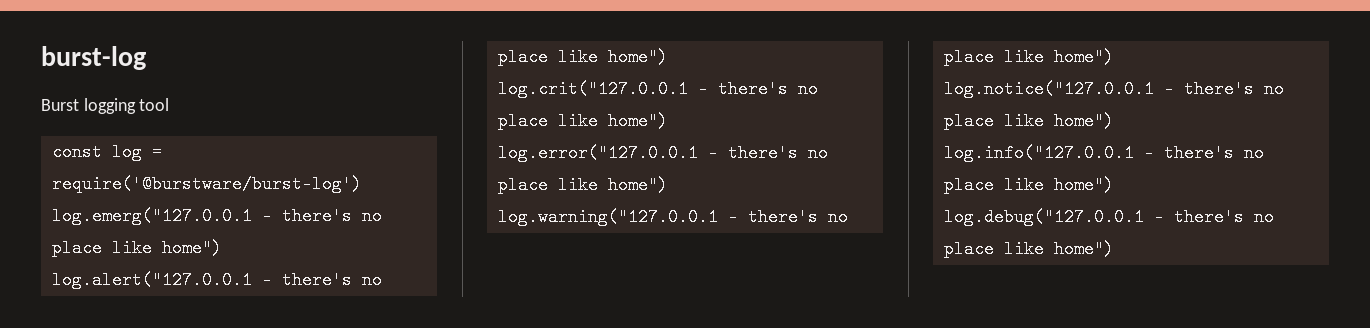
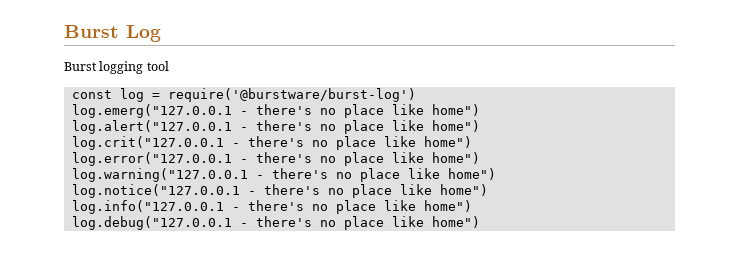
[41,46,146,70] burst-log -> [64,25,161,42] Burst Log

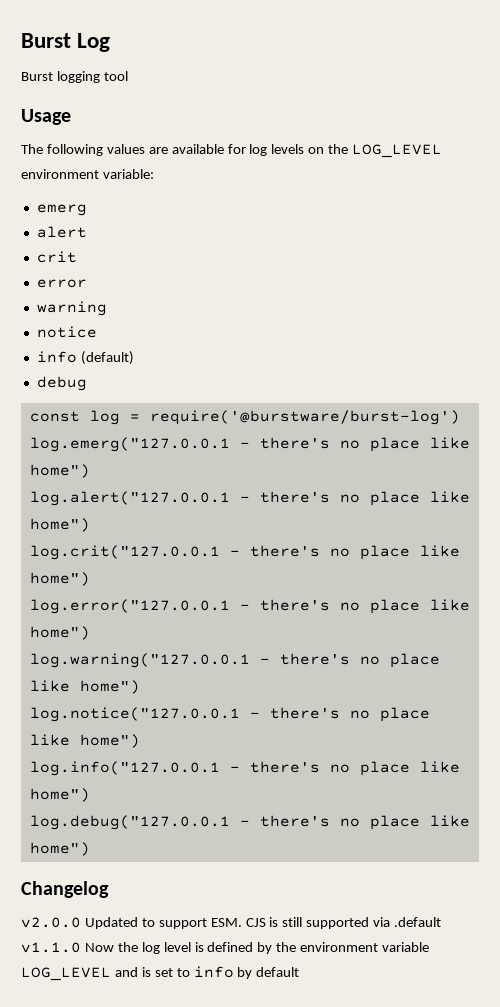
(169, 66) none -> [21,109,71,125] [21,144,443,158] [21,169,154,179] [36,204,87,216] [36,226,87,238] [36,251,77,263] [36,279,87,288] [36,301,107,316] [36,326,97,338] [36,351,134,365] [36,376,87,391] // Usage // The following values are available for log levels on the LOG_LEVEL environment variable: // emerg // alert // crit // error // warning // notice // info (default) // debug
(480, 222) none -> [21,881,109,898] [21,917,442,929] [21,942,430,954] [21,966,300,981] // Changelog // v2.0.0 Updated to support ESM. CJS is still supported via .default v1.1.0 Now the log level is defined by the environment variable LOG_LEVEL and is set to info by default

